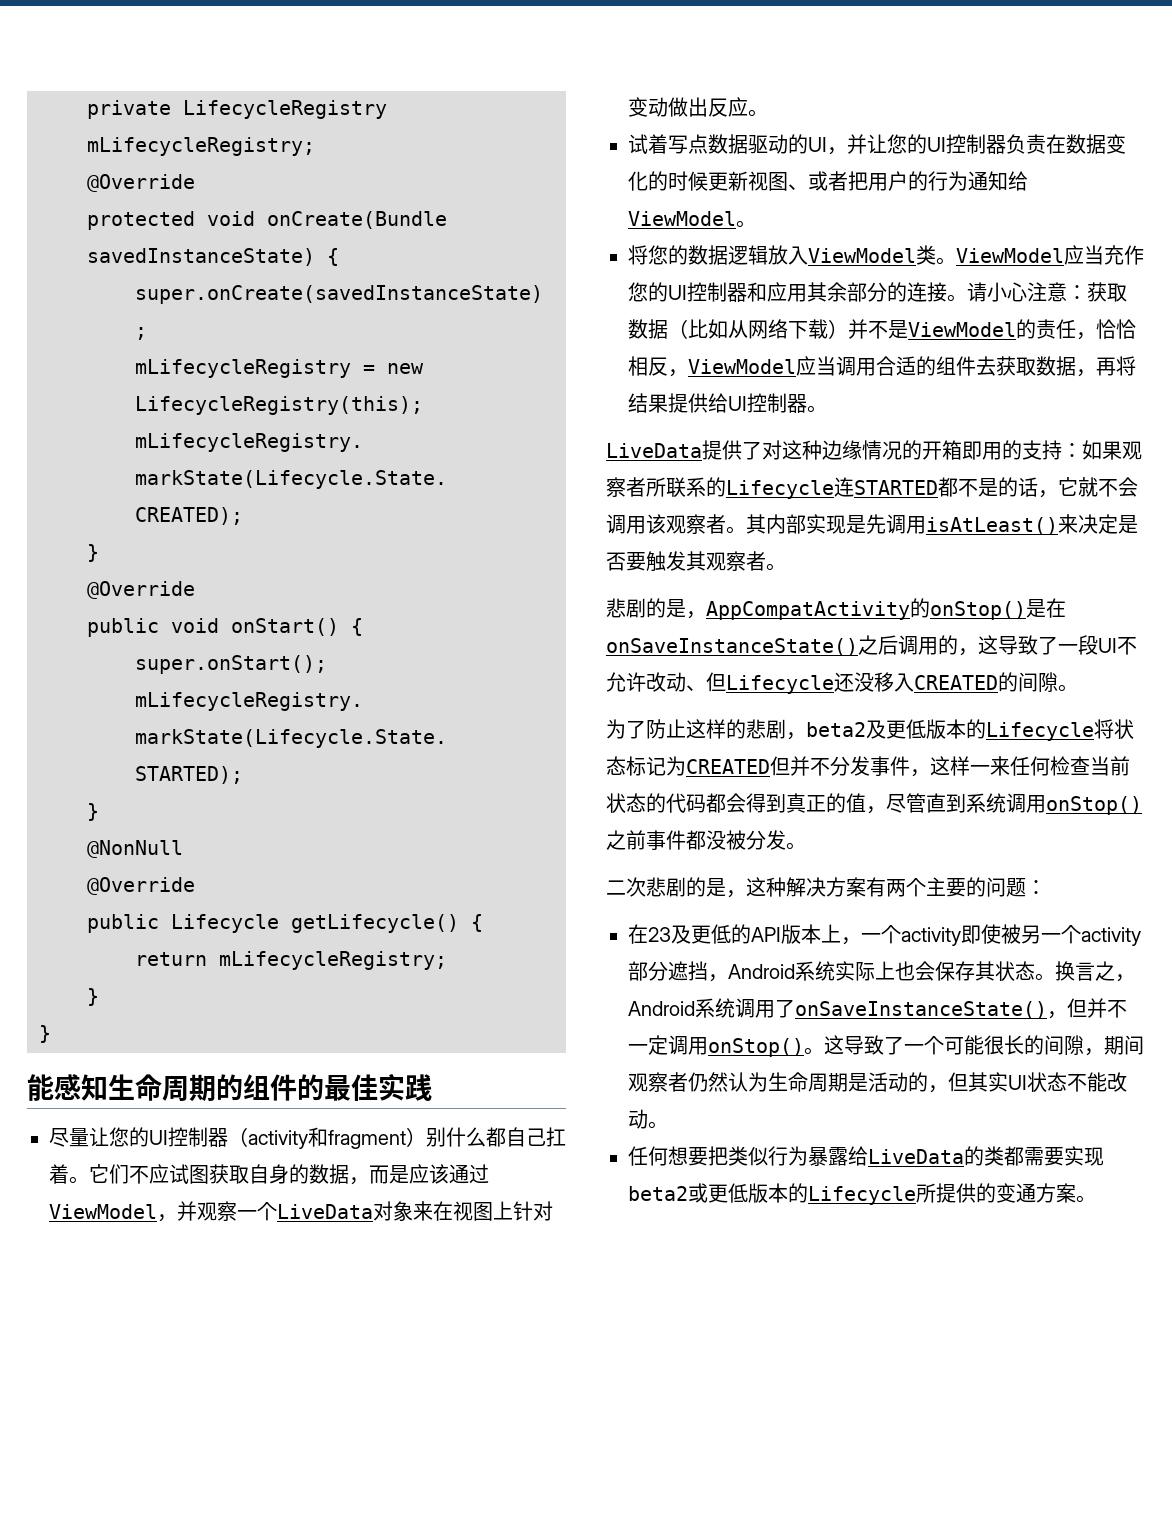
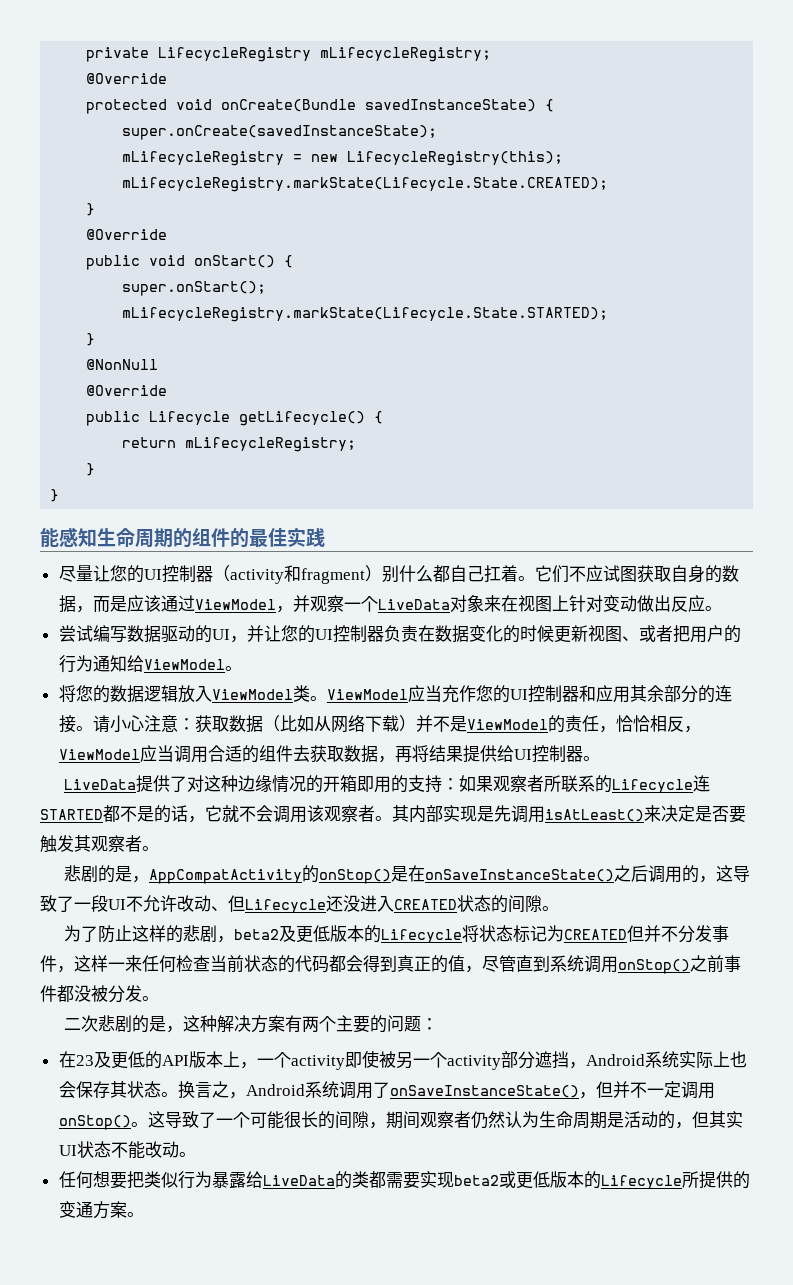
[628,134,708,154] 试着写点 -> [58,625,127,643] 尝试编写
[874,672,998,692] 移入CREATED -> [360,895,491,912] 进入CREATED状态

